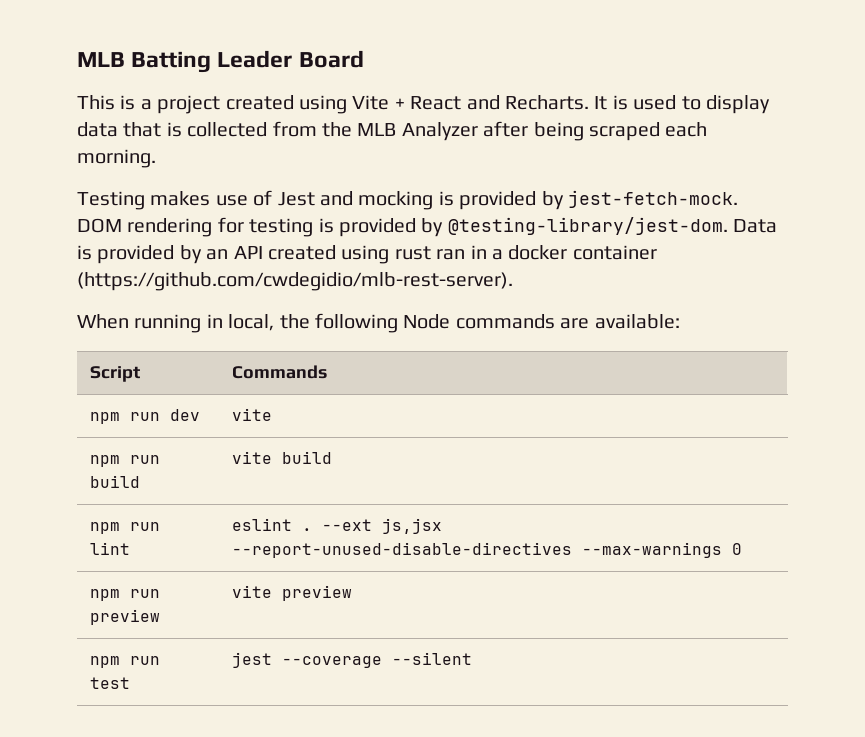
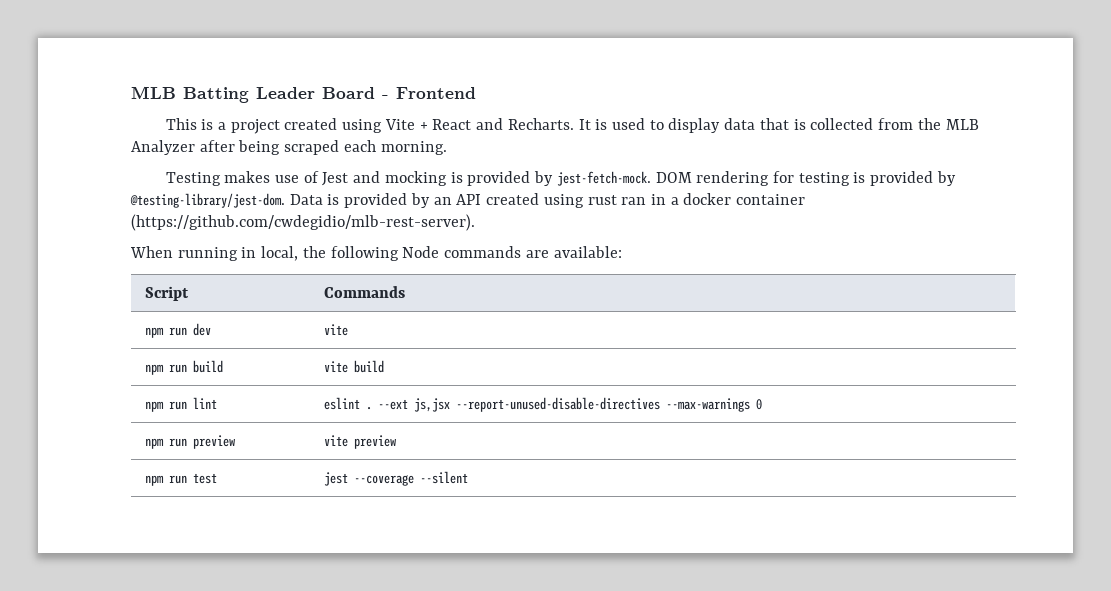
(364, 59) none -> [382,87,476,99] - Frontend

